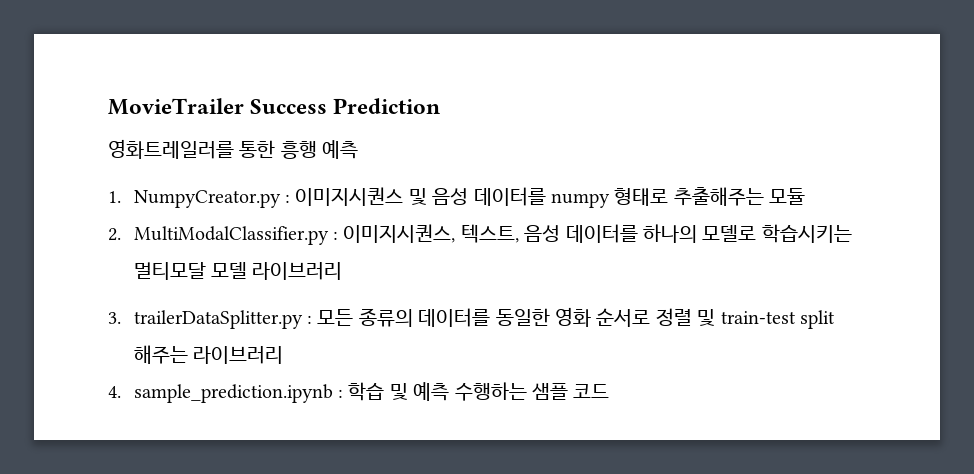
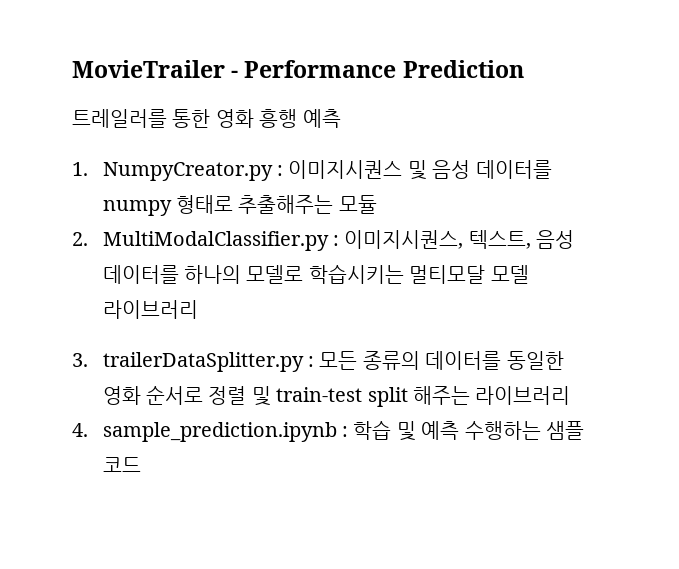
[250,99,328,114] Success -> [231,60,397,78] - Performance
[108,139,276,159] 영화트레일러를 통한 -> [72,109,254,128] 트레일러를 통한 영화

